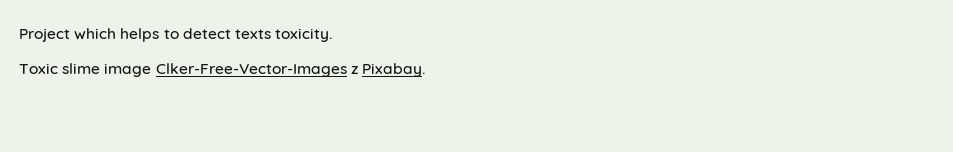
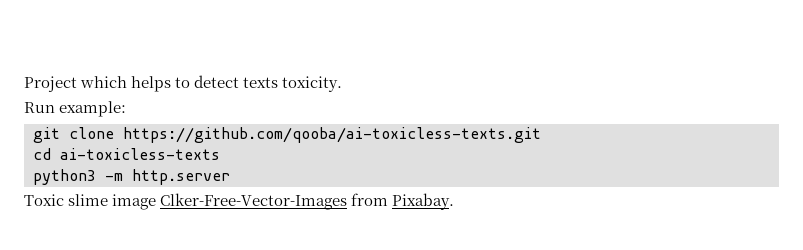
(333, 35) none -> [24,101,127,117] [33,127,541,143] [33,148,220,160] [33,169,230,185] // Run example: // git clone https://github.com/qooba/ai-toxicless-texts.git // cd ai-toxicless-texts // python3 -m http.server
[350,66,358,74] z -> [351,193,389,206] from

